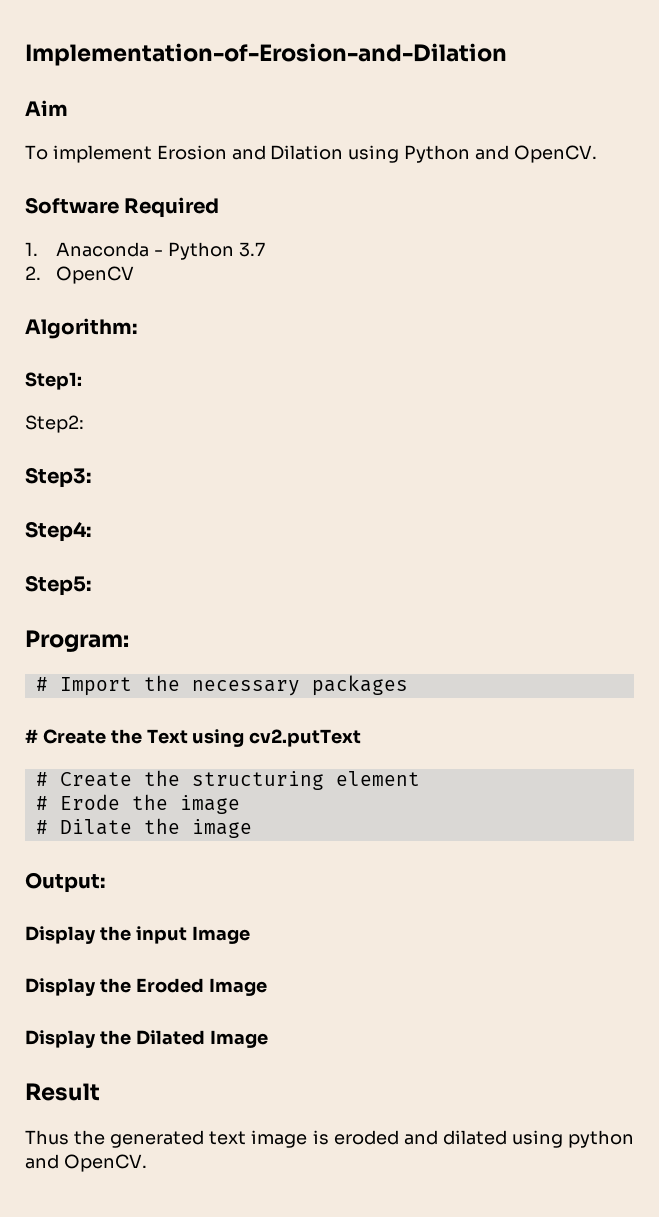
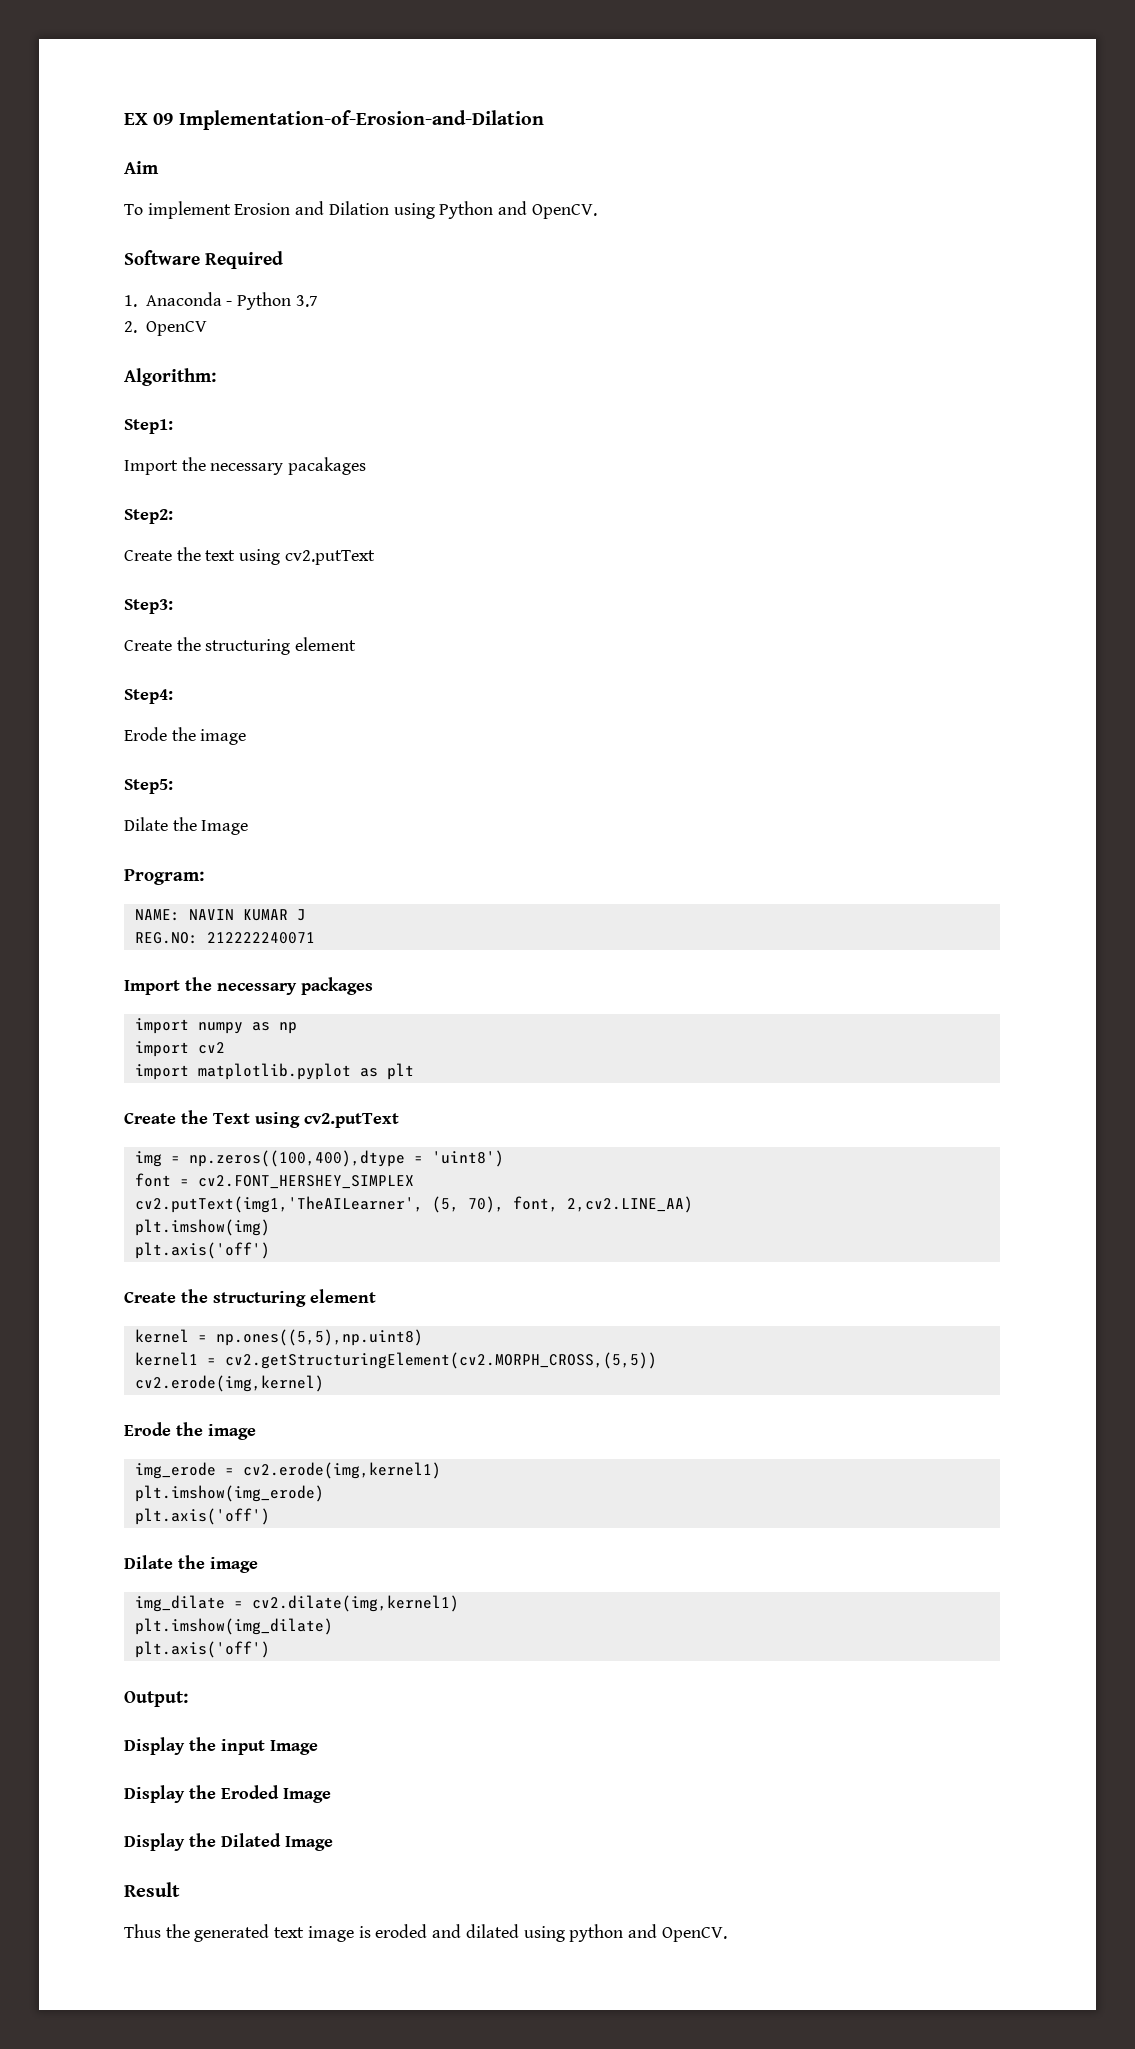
(25, 54) none -> [124,113,174,125] EX 09
[25,415,84,433] [25,467,91,488] [25,521,91,542] [25,575,91,596] [25,630,129,652] [35,675,408,696] [25,729,38,743] Step2: // Step3: // Step4: // Step5: // Program: // # Import the necessary packages // # -> [124,457,367,475] [124,509,173,524] [124,547,375,565] [124,599,173,614] [124,637,357,655] [124,689,173,704] [124,727,247,745] [124,779,173,794] [124,817,249,835] [124,869,204,885] [134,909,306,921] [134,932,315,944] [124,977,373,995] [134,1018,297,1034] [134,1041,225,1057] [134,1063,414,1080] Import the necessary pacakages // Step2: // Create the text using cv2.putText // Step3: // Create the structuring element // Step4: // Erode the image // Step5: // Dilate the Image // Program: // NAME: NAVIN KUMAR J // REG.NO: 212222240071 // Import the necessary packages // import numpy as np // import cv2 // import matplotlib.pyplot as plt //
[35,770,420,790] [35,794,240,814] [35,818,252,838] # Create the structuring element // # Erode the image // # Dilate the image -> [134,1150,504,1167] [134,1173,414,1189] [134,1196,693,1213] [134,1219,270,1236] [134,1242,270,1259] [124,1289,376,1307] [134,1329,423,1346] [134,1352,657,1369] [134,1375,324,1392] [124,1422,256,1440] [134,1462,441,1479] [134,1485,324,1502] [134,1508,270,1525] [124,1555,258,1573] [134,1595,459,1612] [134,1618,333,1635] [134,1641,270,1658] img = np.zeros((100,400),dtype = 'uint8') // font = cv2.FONT_HERSHEY_SIMPLEX // cv2.putText(img1,'TheAILearner', (5, 70), font, 2,cv2.LINE_AA) // plt.imshow(img) // plt.axis('off') // Create the structuring element // kernel = np.ones((5,5),np.uint8) // kernel1 = cv2.getStructuringElement(cv2.MORPH_CROSS,(5,5)) // cv2.erode(img,kernel) // Erode the image // img_erode = cv2.erode(img,kernel1) // plt.imshow(img_erode) // plt.axis('off') // Dilate the image // img_dilate = cv2.dilate(img,kernel1) // plt.imshow(img_dilate) // plt.axis('off')

